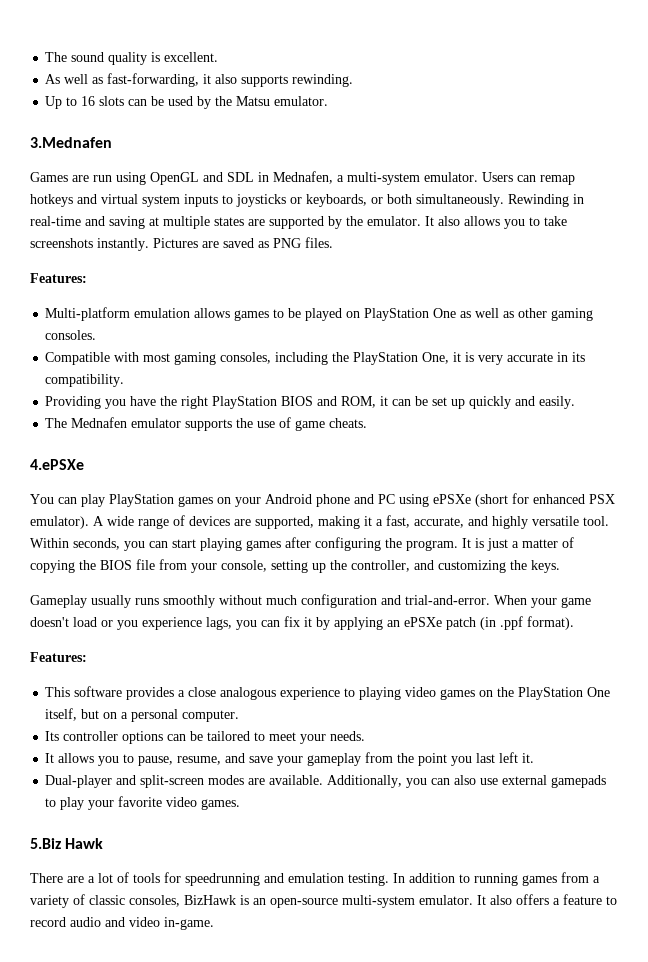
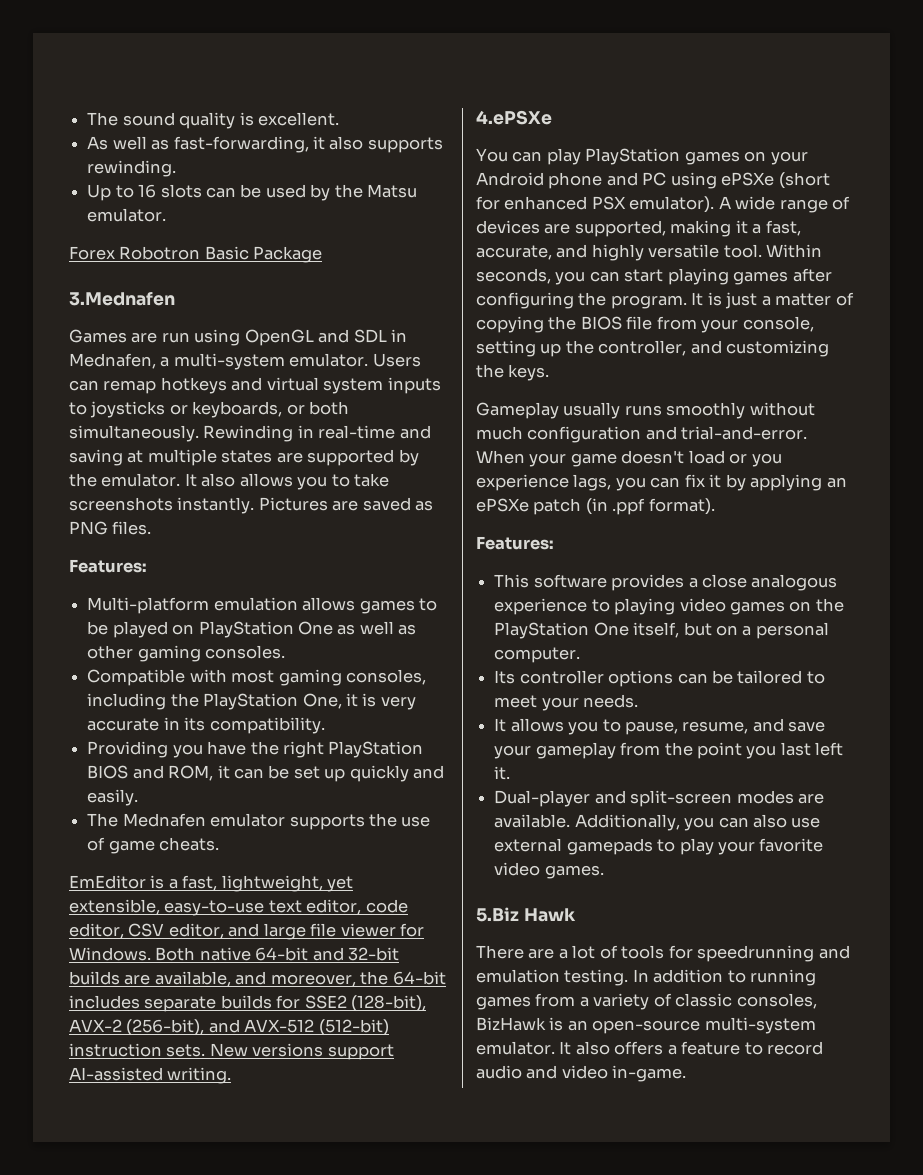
(329, 101) none -> [69,246,323,263] // Forex Robotron Basic Package
(368, 423) none -> [69,875,354,892] [69,899,408,916] [69,923,425,940] [69,947,400,961] [69,971,446,987] [69,995,427,1012] [69,1019,389,1036] [69,1043,394,1060] [69,1067,232,1084] // EmEditor is a fast, lightweight, yet extensible, easy-to-use text editor, code editor, CSV editor, and large file viewer for Windows. Both native 64-bit and 32-bit builds are available, and moreover, the 64-bit includes separate builds for SSE2 (128-bit), AVX-2 (256-bit), and AVX-512 (512-bit) instruction sets. New versions support AI-assisted writing.

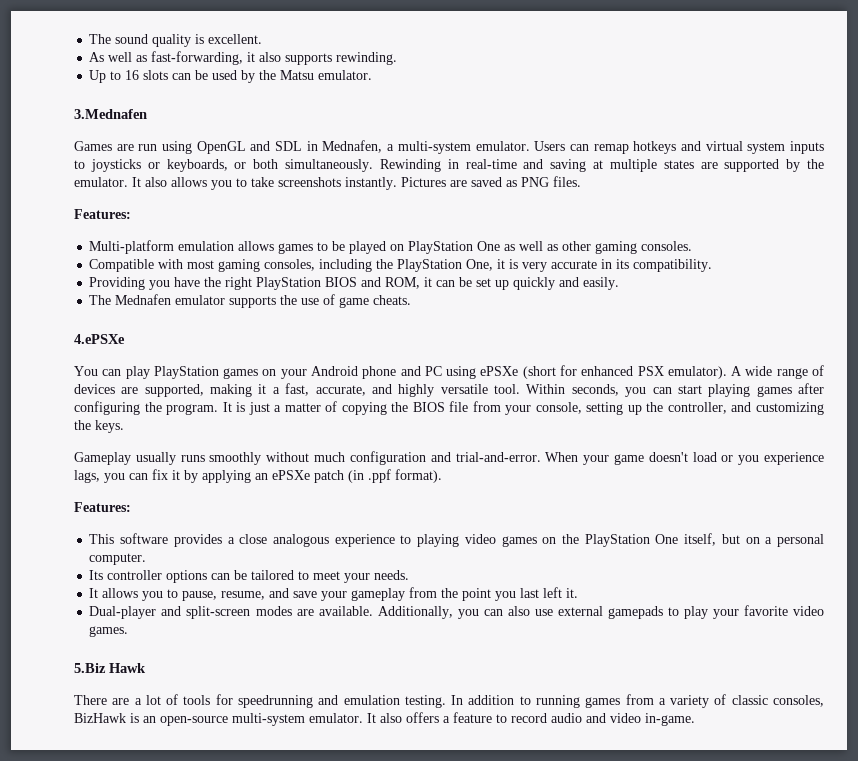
[69,246,323,263] // Forex Robotron Basic Package -> (373, 75) none
[69,875,354,892] [69,899,408,916] [69,923,425,940] [69,947,400,961] [69,971,446,987] [69,995,427,1012] [69,1019,389,1036] [69,1043,394,1060] [69,1067,232,1084] // EmEditor is a fast, lightweight, yet extensible, easy-to-use text editor, code editor, CSV editor, and large file viewer for Windows. Both native 64-bit and 32-bit builds are available, and moreover, the 64-bit includes separate builds for SSE2 (128-bit), AVX-2 (256-bit), and AVX-512 (512-bit) instruction sets. New versions support AI-assisted writing. -> (412, 300) none

